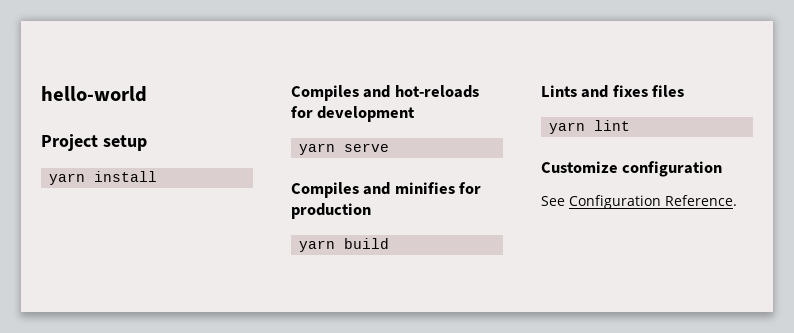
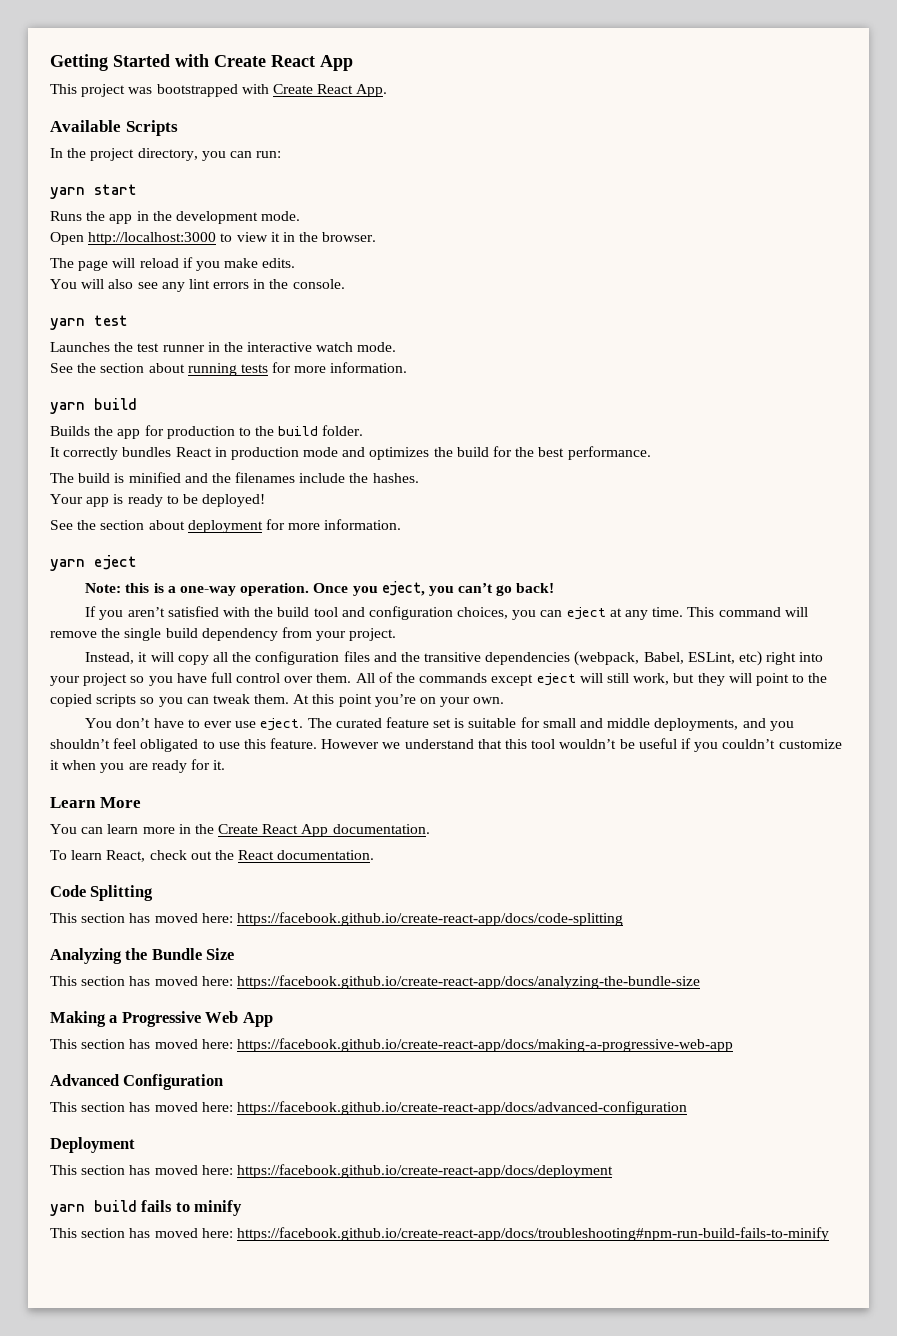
[41,86,147,102] [41,134,147,151] [49,171,158,185] [291,85,479,101] [291,106,416,122] [299,143,390,155] [291,182,482,198] [291,203,371,219] [299,238,390,252] [541,85,685,98] [549,120,631,134] [541,161,723,177] [541,195,737,209] hello-world // Project setup // yarn install // Compiles and hot-reloads for development // yarn serve // Compiles and minifies for production // yarn build // Lints and fixes files // yarn lint // Customize configuration // See Configuration Reference. -> [50,54,353,71] [50,84,388,97] [50,120,178,136] [50,148,282,161] [50,184,137,199] [50,211,301,224] [50,232,377,245] [50,257,296,271] [50,279,345,292] [50,315,128,330] [50,342,397,352] [50,362,408,376] [50,398,137,414] [50,425,364,439] [50,446,651,460] [50,472,419,483] [50,494,266,507] [50,519,402,533] [50,555,137,571] [85,581,555,596] [85,606,808,620] [50,627,397,641] [85,651,824,666] [50,672,828,686] [50,694,505,707] [85,717,794,731] [50,738,842,752] [50,759,226,773] [50,797,141,808] [50,824,430,837] [50,850,375,862] [50,885,154,901] [50,912,623,926] [50,948,235,964] [50,975,700,989] [50,1011,273,1027] [50,1038,733,1052] [50,1074,224,1090] [50,1101,687,1115] [50,1137,135,1153] [50,1164,613,1178] [50,1200,243,1216] [50,1227,829,1241] Getting Started with Create React App // This project was bootstrapped with Create React App. // Available Scripts // In the project directory, you can run: // yarn start // Runs the app in the development mode. // Open http://localhost:3000 to view it in the browser. // The page will reload if you make edits. // You will also see any lint errors in the console. // yarn test // Launches the test runner in the interactive watch mode. // See the section about running tests for more information. // yarn build // Builds the app for production to the build folder. // It correctly bundles React in production mode and optimizes the build for the best performance. // The build is minified and the filenames include the hashes. // Your app is ready to be deployed! // See the section about deployment for more information. // yarn eject // Note: this is a one-way operation. Once you eject, you can’t go back! // If you aren’t satisfied with the build tool and configuration choices, you can eject at any time. This command will remove the single build dependency from your project. // Instead, it will copy all the configuration files and the transitive dependencies (webpack, Babel, ESLint, etc) right into your project so you have full control over them. All of the commands except eject will still work, but they will point to the copied scripts so you can tweak them. At this point you’re on your own. // You don’t have to ever use eject. The curated feature set is suitable for small and middle deployments, and you shouldn’t feel obligated to use this feature. However we understand that this tool wouldn’t be useful if you couldn’t customize it when you are ready for it. // Learn More // You can learn more in the Create React App documentation. // To learn React, check out the React documentation. // Code Splitting // This section has moved here: https://facebook.github.io/create-react-app/docs/code-splitting // Analyzing the Bundle Size // This section has moved here: https://facebook.github.io/create-react-app/docs/analyzing-the-bundle-size // Making a Progressive Web App // This section has moved here: https://facebook.github.io/create-react-app/docs/making-a-progressive-web-app // Advanced Configuration // This section has moved here: https://facebook.github.io/create-react-app/docs/advanced-configuration // Deployment // This section has moved here: https://facebook.github.io/create-react-app/docs/deployment // yarn build fails to minify // This section has moved here: https://facebook.github.io/create-react-app/docs/troubleshooting#npm-run-build-fails-to-minify

